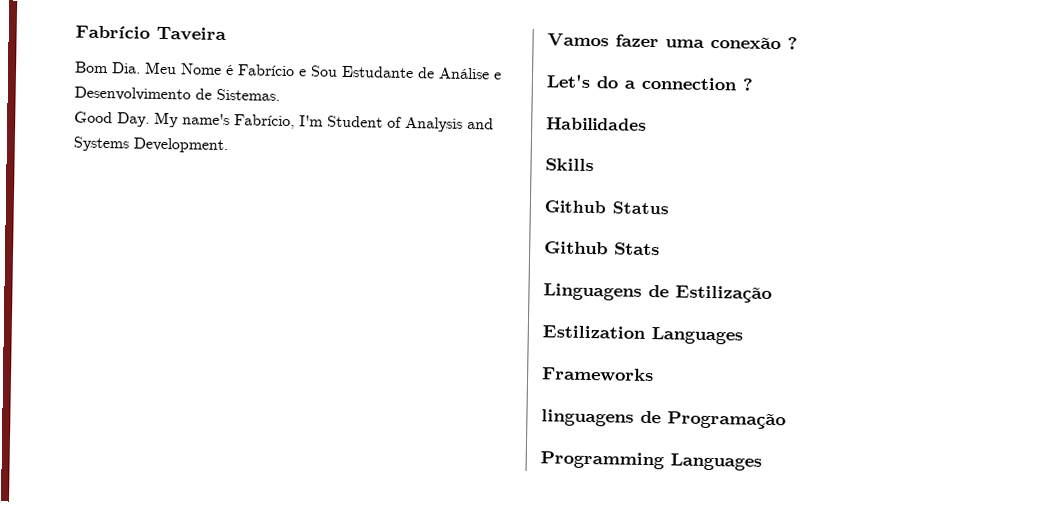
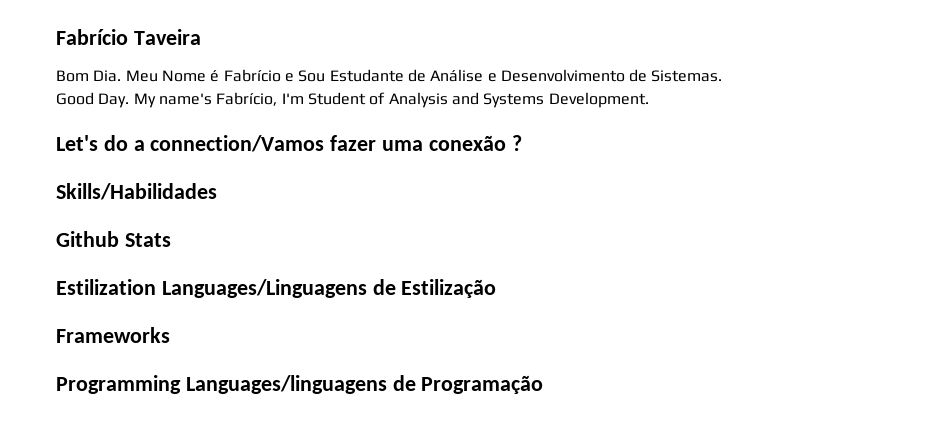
[547,33,609,47] Vamos -> [56,135,325,152] Let's do a connection/Vamos
[546,74,753,91] [546,117,647,131] [545,158,594,172] [544,200,669,215] Let's do a connection ? // Habilidades // Skills // Github Status -> [56,183,217,200] Skills/Habilidades
[543,283,642,301] Linguagens -> [56,279,367,298] Estilization Languages/Linguagens
[542,325,743,345] // Estilization Languages -> (497, 288) none
[541,409,634,427] linguagens -> [56,375,387,394] Programming Languages/linguagens
[540,451,762,471] // Programming Languages -> (544, 384) none

